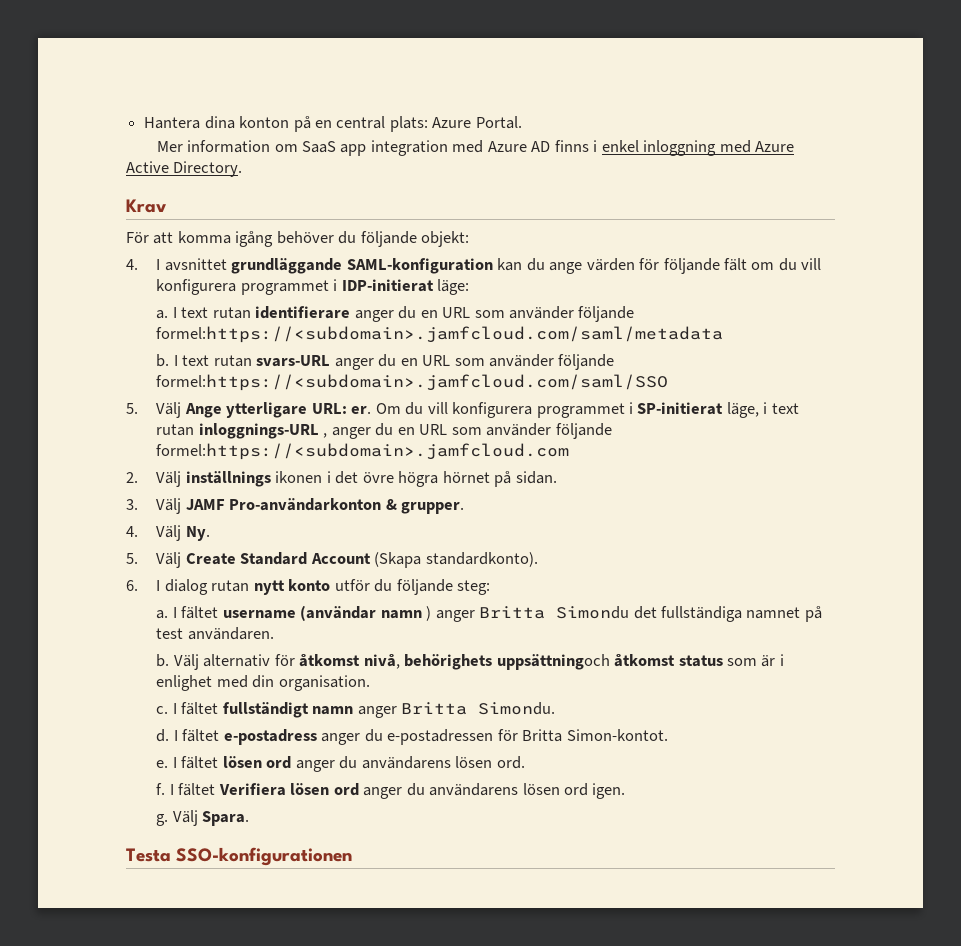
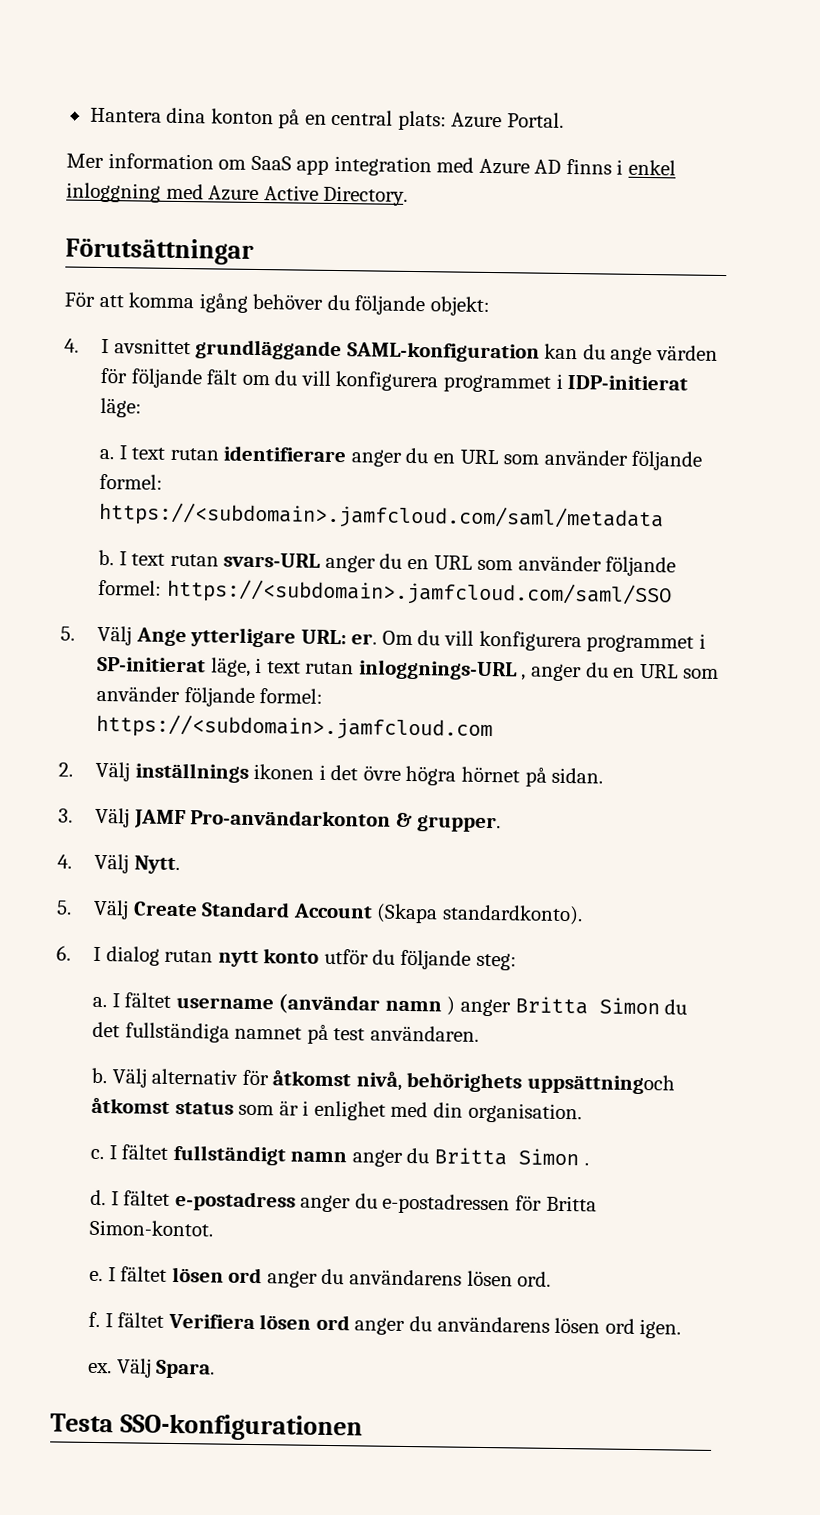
[126,199,166,213] Krav -> [65,237,254,265] Förutsättningar
[156,326,724,343] formel:https://<subdomain>.jamfcloud.com/saml/metadata -> [99,473,164,490] [98,501,665,532] formel: https://<subdomain>.jamfcloud.com/saml/metadata
[156,374,669,391] formel:https://<subdomain>.jamfcloud.com/saml/SSO -> [98,578,672,608] formel: https://<subdomain>.jamfcloud.com/saml/SSO
[156,443,570,460] formel:https://<subdomain>.jamfcloud.com -> [259,688,324,704] [96,713,494,742] formel: https://<subdomain>.jamfcloud.com
[185,526,210,541] Ny. -> [133,855,180,875] Nytt.
[556,606,630,619] Simondu -> [598,997,688,1015] Simon du
[401,702,556,715] Britta Simondu. -> [406,1147,589,1166] du Britta Simon .
[156,814,169,826] g. -> [88,1362,113,1374] ex.

